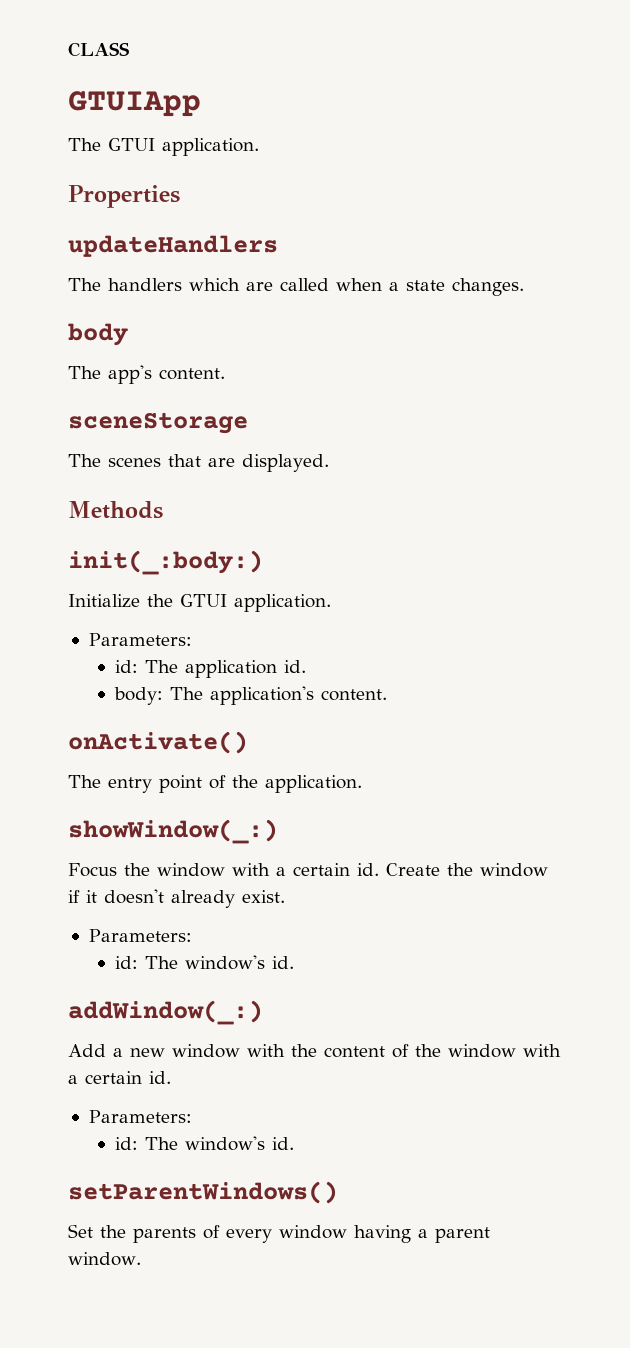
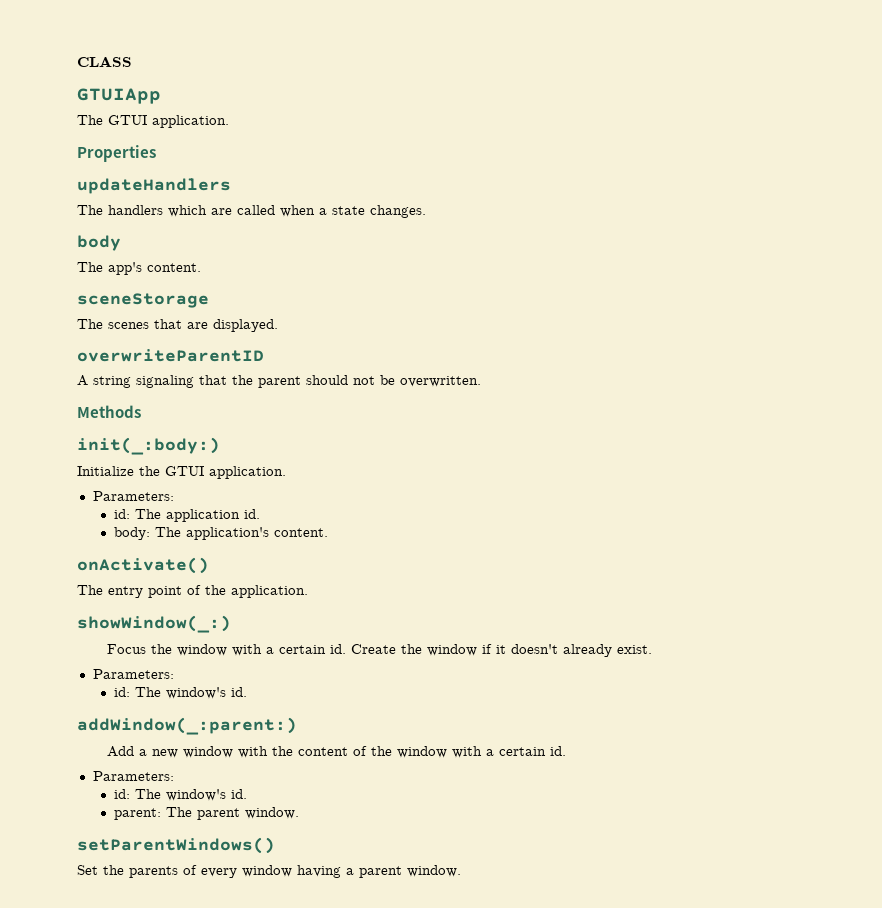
(329, 463) none -> [77,349,264,362] [77,375,481,388] // overwriteParentID // A string signaling that the parent should not be overwritten.
[68,1000,263,1025] addWindow(_:) -> [77,717,297,735] addWindow(_:parent:)
(295, 1143) none -> [114,807,300,820] // parent: The parent window.

